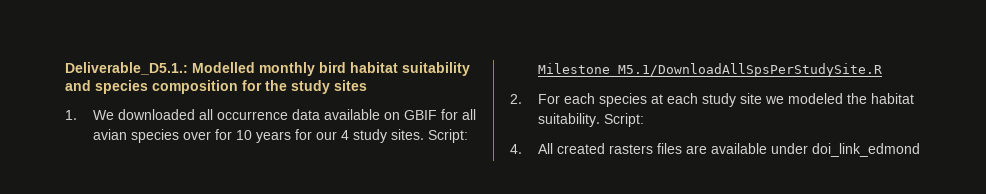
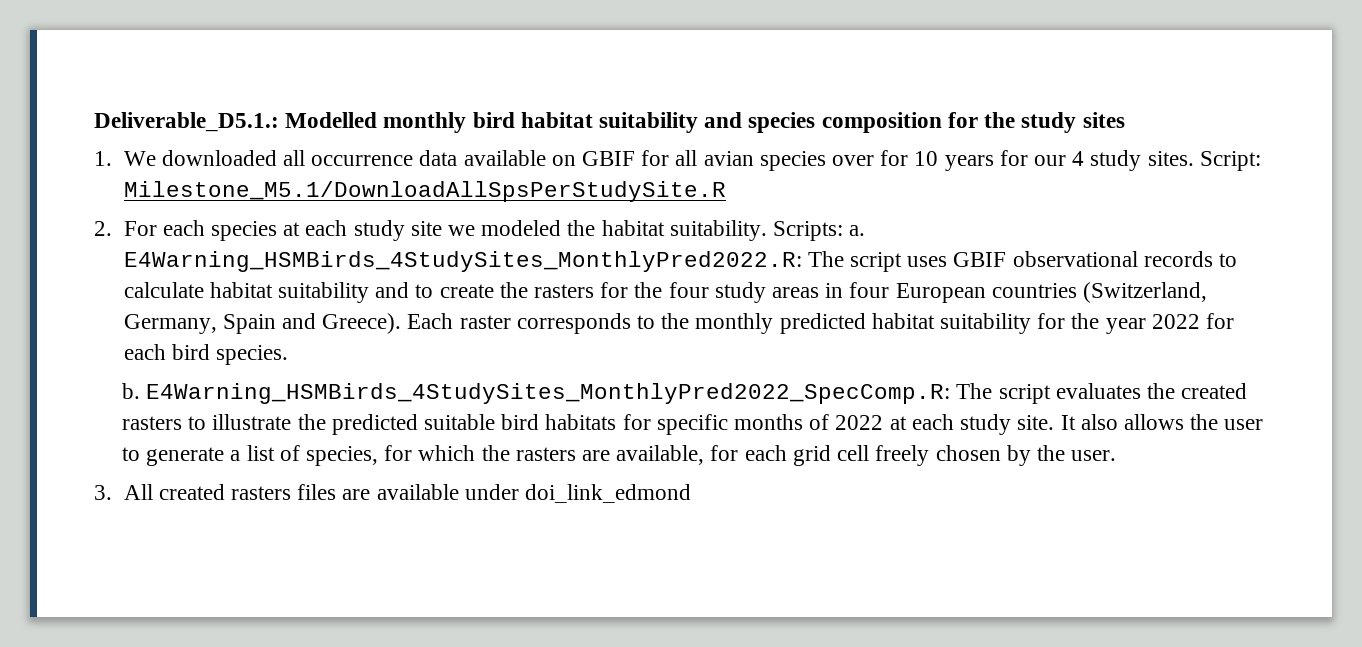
[603,113,644,127] [510,144,522,154] Script: // 4. -> [773,221,866,241] [123,251,1237,272] [123,282,1208,303] [123,313,1235,334] [123,344,288,365] [121,383,1248,404] [121,414,1264,435] [121,445,1117,466] [94,485,112,500] Scripts: a. E4Warning_HSMBirds_4StudySites_MonthlyPred2022.R: The script uses GBIF observational records to calculate habitat suitability and to create the rasters for the four study areas in four European countries (Switzerland, Germany, Spain and Greece). Each raster corresponds to the monthly predicted habitat suitability for the year 2022 for each bird species. // b. E4Warning_HSMBirds_4StudySites_MonthlyPred2022_SpecComp.R: The script evaluates the created rasters to illustrate the predicted suitable bird habitats for specific months of 2022 at each study site. It also allows the user to generate a list of species, for which the rasters are available, for each grid cell freely chosen by the user. // 3.

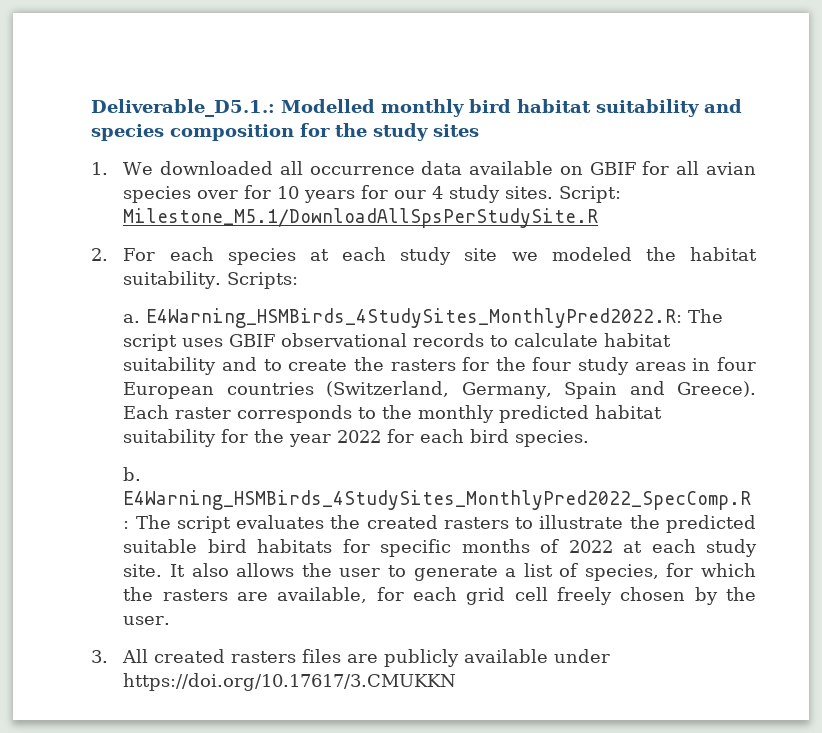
(844, 231) none -> (299, 280) //
(371, 494) none -> [384,649,460,667] publicly
[524,484,691,503] doi_link_edmond -> [123,673,457,691] https://doi.org/10.17617/3.CMUKKN

